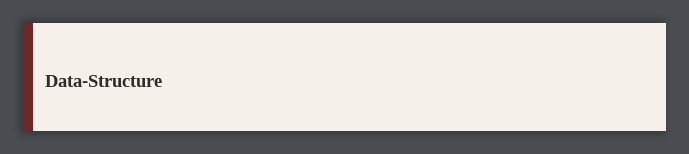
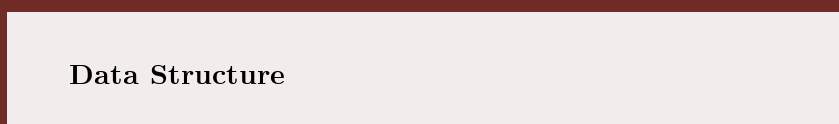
[45,75,162,87] Data-Structure -> [69,65,285,84] Data Structure

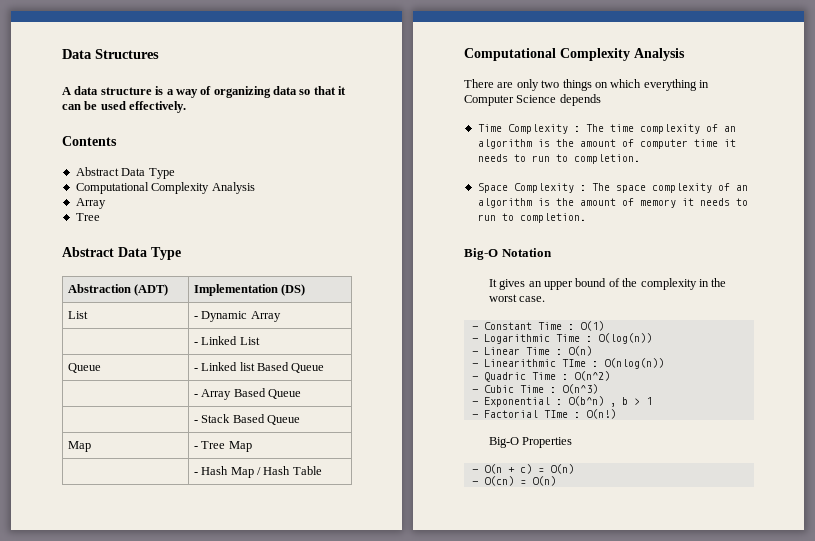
[69,65,285,84] Data Structure -> [62,49,159,59] [62,86,347,98] [62,101,187,113] [62,136,117,146] [75,167,175,179] [75,182,255,194] [75,198,106,209] [75,213,100,221] [62,247,181,260] [67,284,169,296] [193,284,306,296] [67,311,88,319] [193,311,281,322] [193,336,260,345] [67,363,101,373] [193,362,325,373] [193,388,301,400] [193,414,300,425] [67,441,91,452] [193,441,252,452] [193,466,322,478] [464,48,685,61] [464,79,709,91] [464,94,601,106] [477,124,736,134] [477,139,736,149] [477,154,640,164] [477,183,748,193] [477,198,748,208] [477,213,586,223] [464,248,552,260] [488,278,727,290] [488,294,546,302] [471,321,604,331] [471,333,652,344] [471,346,592,356] [471,358,664,369] [471,371,610,382] [471,384,598,394] [471,396,652,407] [471,409,616,419] [488,437,573,448] [471,464,574,474] [471,476,556,486] Data Structures // A data structure is a way of organizing data so that it can be used effectively. // Contents // Abstract Data Type // Computational Complexity Analysis // Array // Tree // Abstract Data Type // Abstraction (ADT) | Implementation (DS) // List | - Dynamic Array // | - Linked List // Queue | - Linked list Based Queue // | - Array Based Queue // | - Stack Based Queue // Map | - Tree Map // | - Hash Map / Hash Table // Computational Complexity Analysis // There are only two things on which everything in Computer Science depends // Time Complexity : The time complexity of an algorithm is the amount of computer time it needs to run to completion. // Space Complexity : The space complexity of an algorithm is the amount of memory it needs to run to completion. // Big-O Notation // It gives an upper bound of the complexity in the worst case. // - Constant Time : O(1) // - Logarithmic Time : O(log(n)) // - Linear Time : O(n) // - Linearithmic TIme : O(nlog(n)) // - Quadric Time : O(n^2) // - Cubic Time : O(n^3) // - Exponential : O(b^n) , b > 1 // - Factorial TIme : O(n!) // Big-O Properties // - O(n + c) = O(n) // - O(cn) = O(n)

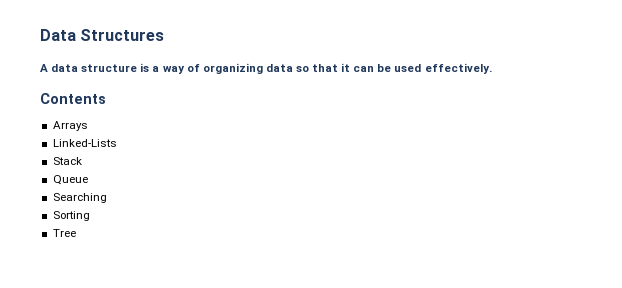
[75,167,175,179] [75,182,255,194] [75,198,106,209] [75,213,100,221] [62,247,181,260] [67,284,169,296] [193,284,306,296] [67,311,88,319] [193,311,281,322] [193,336,260,345] [67,363,101,373] [193,362,325,373] [193,388,301,400] [193,414,300,425] [67,441,91,452] [193,441,252,452] [193,466,322,478] [464,48,685,61] [464,79,709,91] [464,94,601,106] [477,124,736,134] [477,139,736,149] [477,154,640,164] [477,183,748,193] [477,198,748,208] [477,213,586,223] [464,248,552,260] [488,278,727,290] [488,294,546,302] [471,321,604,331] [471,333,652,344] [471,346,592,356] [471,358,664,369] [471,371,610,382] [471,384,598,394] [471,396,652,407] [471,409,616,419] [488,437,573,448] [471,464,574,474] [471,476,556,486] Abstract Data Type // Computational Complexity Analysis // Array // Tree // Abstract Data Type // Abstraction (ADT) | Implementation (DS) // List | - Dynamic Array // | - Linked List // Queue | - Linked list Based Queue // | - Array Based Queue // | - Stack Based Queue // Map | - Tree Map // | - Hash Map / Hash Table // Computational Complexity Analysis // There are only two things on which everything in Computer Science depends // Time Complexity : The time complexity of an algorithm is the amount of computer time it needs to run to completion. // Space Complexity : The space complexity of an algorithm is the amount of memory it needs to run to completion. // Big-O Notation // It gives an upper bound of the complexity in the worst case. // - Constant Time : O(1) // - Logarithmic Time : O(log(n)) // - Linear Time : O(n) // - Linearithmic TIme : O(nlog(n)) // - Quadric Time : O(n^2) // - Cubic Time : O(n^3) // - Exponential : O(b^n) , b > 1 // - Factorial TIme : O(n!) // Big-O Properties // - O(n + c) = O(n) // - O(cn) = O(n) -> [52,121,88,131] [52,139,117,147] [52,157,82,165] [52,175,88,185] [52,193,107,203] [52,211,90,221] [52,229,76,237] Arrays // Linked-Lists // Stack // Queue // Searching // Sorting // Tree

